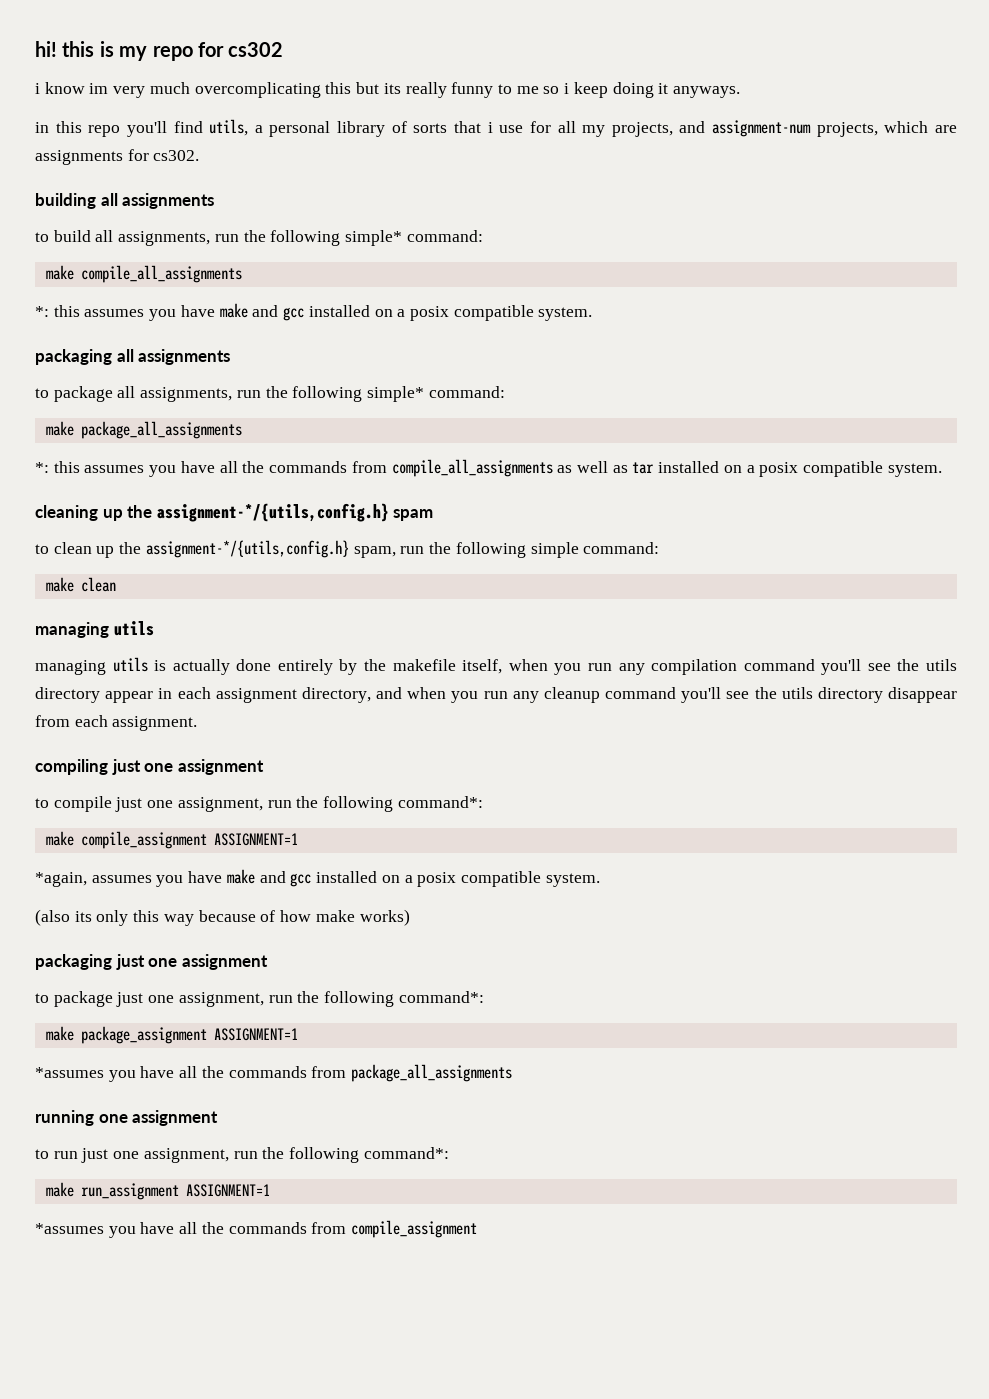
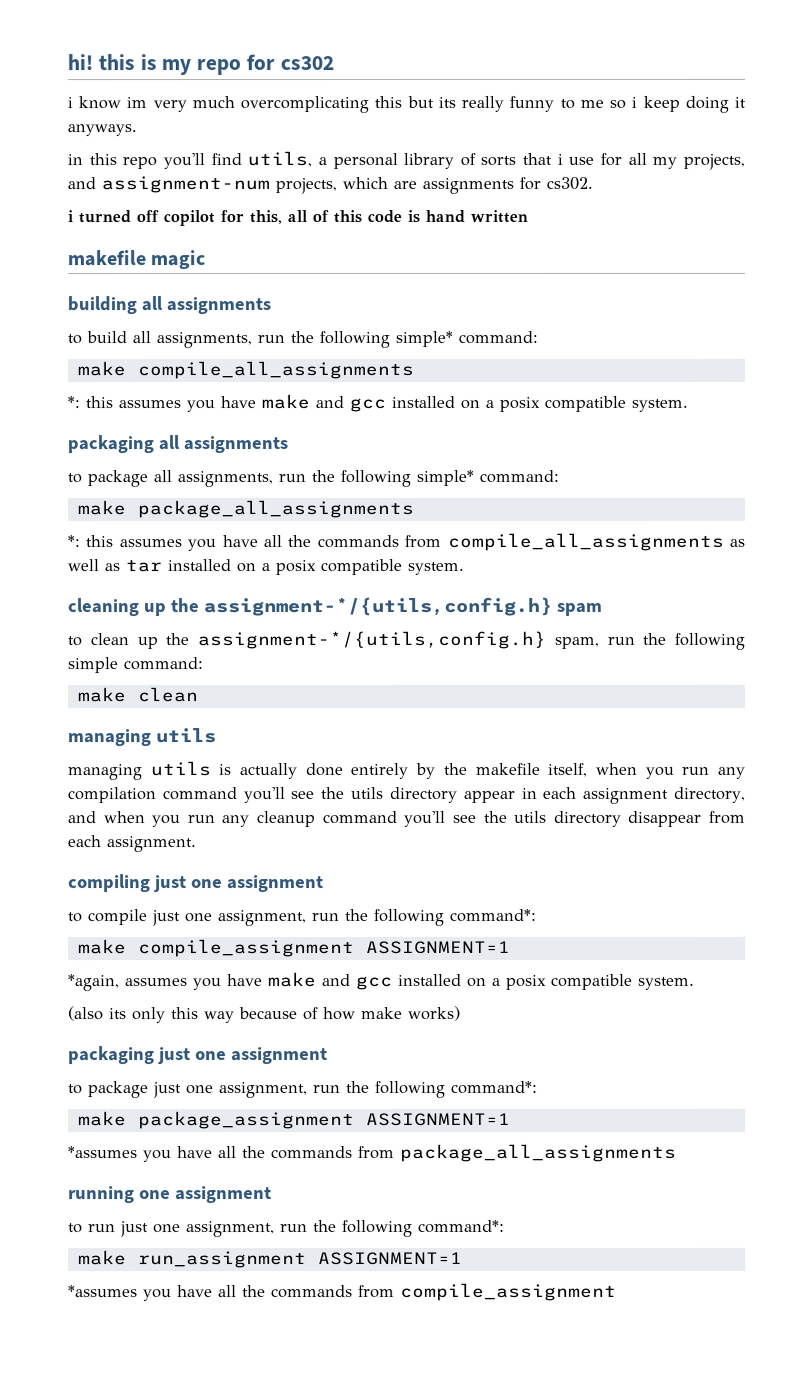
(200, 155) none -> [67,209,528,227] [67,250,206,270] // i turned off copilot for this, all of this code is hand written // makefile magic

